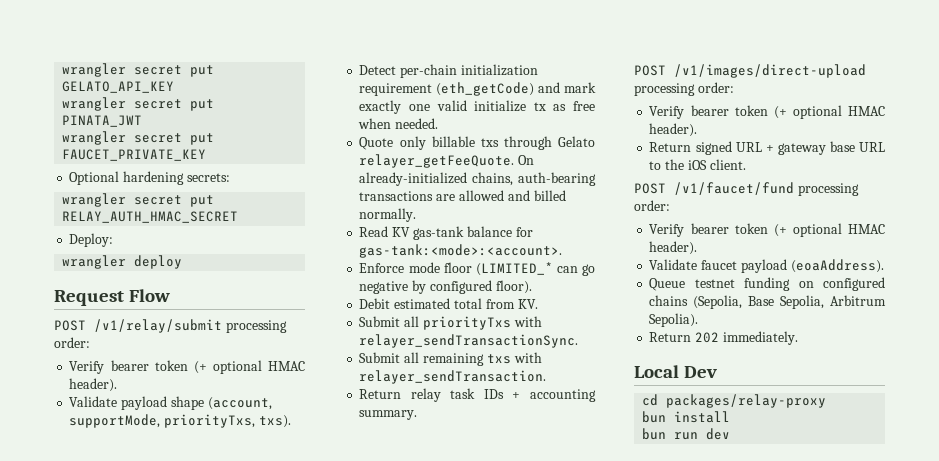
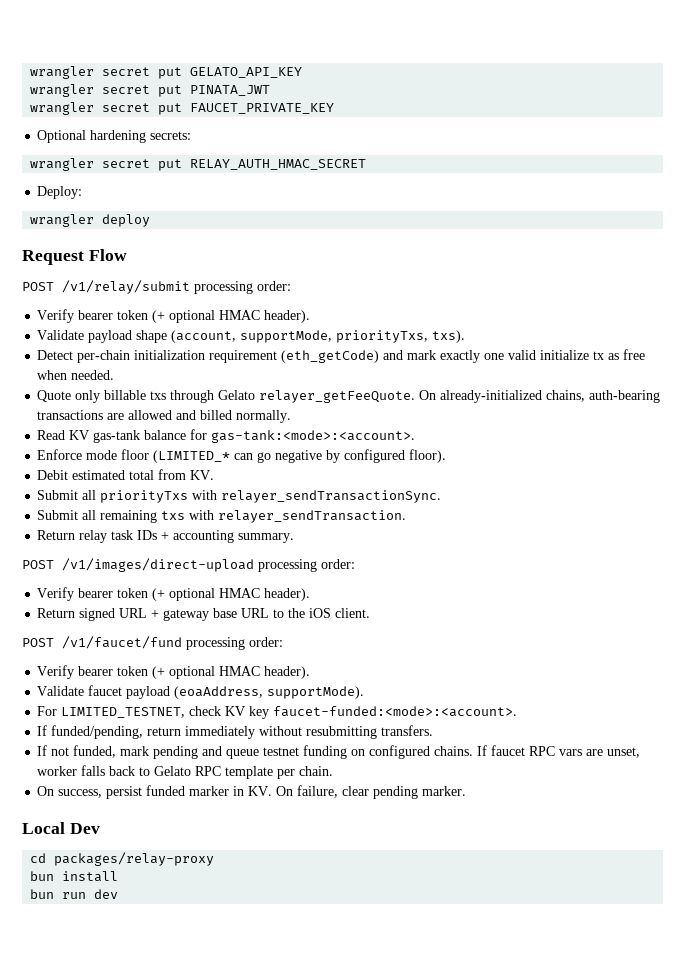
[790,259,884,273] [649,277,885,291] [649,295,886,309] [649,313,699,327] [649,331,798,345] (eoaAddress). // Queue testnet funding on configured chains (Sepolia, Base Sepolia, Arbitrum Sepolia). // Return 202 immediately. -> [174,686,365,699] [37,706,518,719] [37,725,434,739] [37,745,641,759] [37,765,334,779] [37,785,467,799] (eoaAddress, supportMode). // For LIMITED_TESTNET, check KV key faucet-funded:<mode>:<account>. // If funded/pending, return immediately without resubmitting transfers. // If not funded, mark pending and queue testnet funding on configured chains. If faucet RPC vars are unset, worker falls back to Gelato RPC template per chain. // On success, persist funded marker in KV. On failure, clear pending marker.

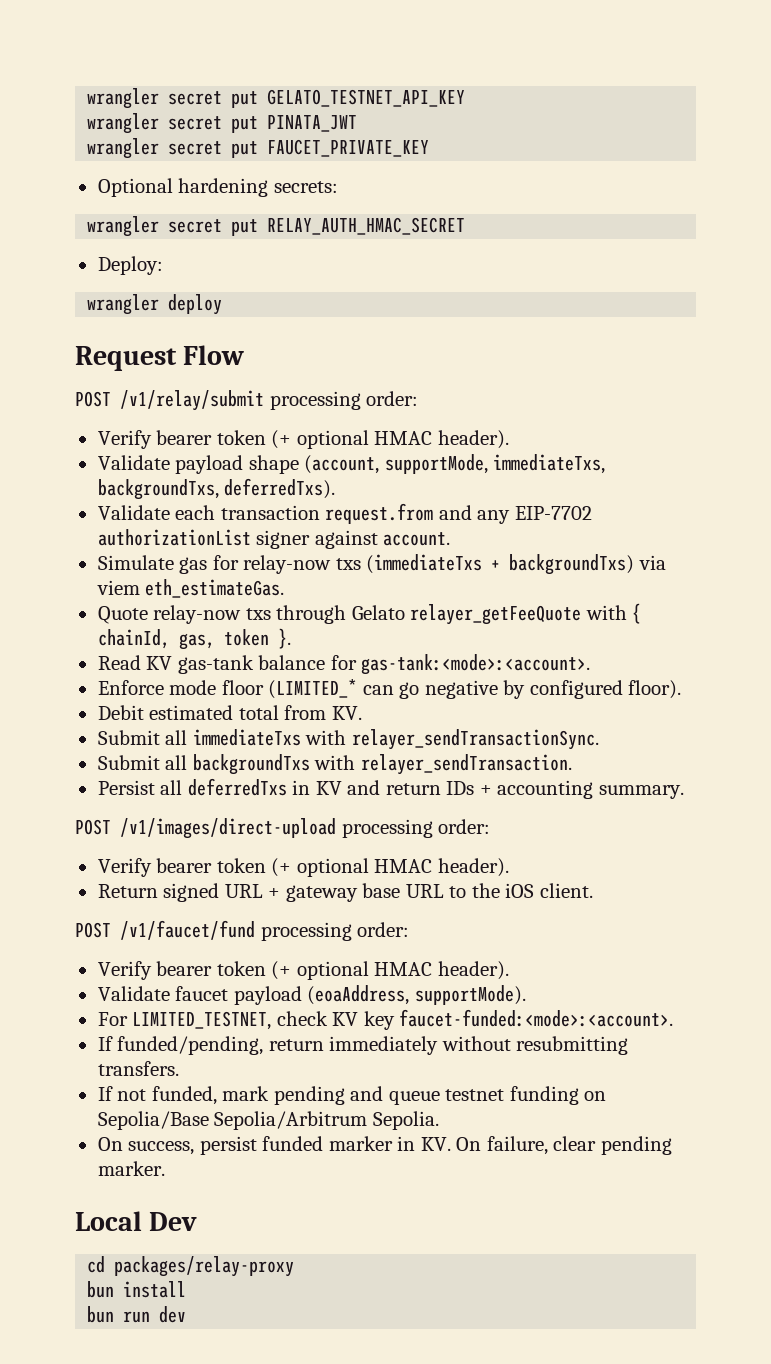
[30,66,303,79] wrangler secret put GELATO_API_KEY -> [87,88,466,109] wrangler secret put GELATO_TESTNET_API_KEY
[336,330,466,343] [37,349,646,363] [37,370,115,380] priorityTxs, txs). // Detect per-chain initialization requirement (eth_getCode) and mark exactly one valid initialize tx as free when needed. -> [493,454,606,474] [97,478,336,500] [97,503,592,524] [97,529,451,549] [97,554,666,575] [96,579,285,598] immediateTxs, backgroundTxs, deferredTxs). // Validate each transaction request.from and any EIP-7702 authorizationList signer against account. // Simulate gas for relay-now txs (immediateTxs + backgroundTxs) via viem eth_estimateGas.
[75,390,147,403] only billable -> [153,605,242,624] relay-now
[259,390,661,403] [37,410,292,423] relayer_getFeeQuote. On already-initialized chains, auth-bearing transactions are allowed and billed normally. -> [410,603,642,625] [97,628,291,650] relayer_getFeeQuote with { chainId, gas, token }.
[100,490,189,503] priorityTxs -> [192,729,301,746] immediateTxs
[100,510,186,523] remaining txs -> [192,754,310,775] backgroundTxs
[37,530,134,543] Return relay task -> [97,778,441,796] Persist all deferredTxs in KV and return
[369,745,641,759] [37,765,334,779] configured chains. If faucet RPC vars are unset, worker falls back to Gelato RPC template per chain. -> [97,1111,439,1130] Sepolia/Base Sepolia/Arbitrum Sepolia.

